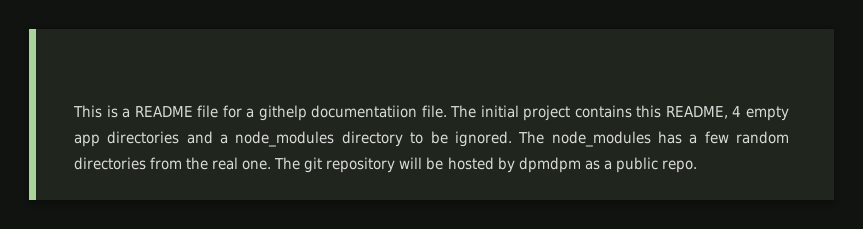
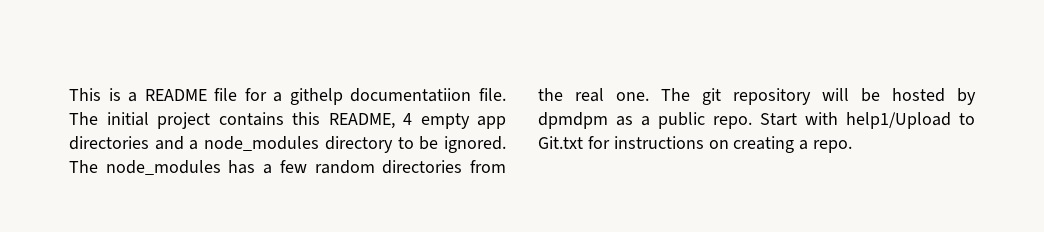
(697, 166) none -> [760,112,975,129] [538,136,853,153] Start with help1/Upload to Git.txt for instructions on creating a repo.

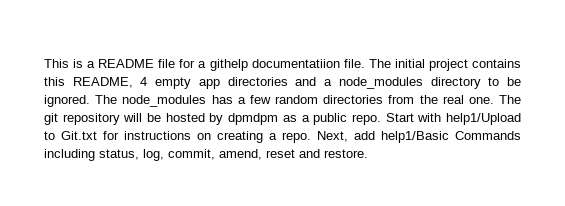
(853, 146) none -> [317,131,521,143] [44,149,368,161] Next, add help1/Basic Commands including status, log, commit, amend, reset and restore.

